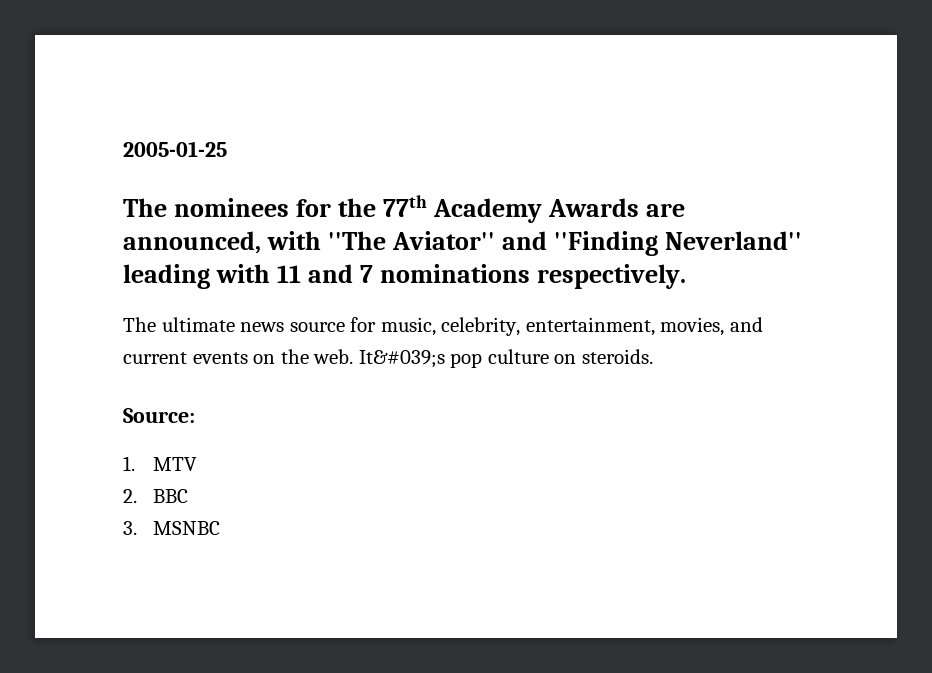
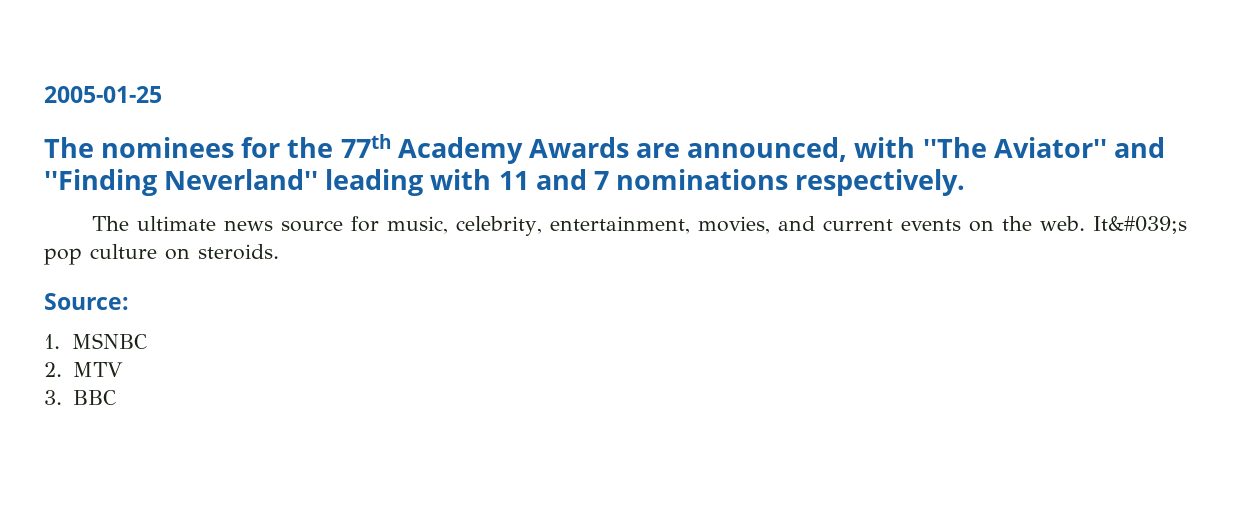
(135, 463) none -> [72,333,148,349] [44,362,62,377] MSNBC // 2.
[123,489,137,503] 2. -> [44,390,62,405] 3.
[123,521,221,535] // 3. MSNBC -> (116, 397) none

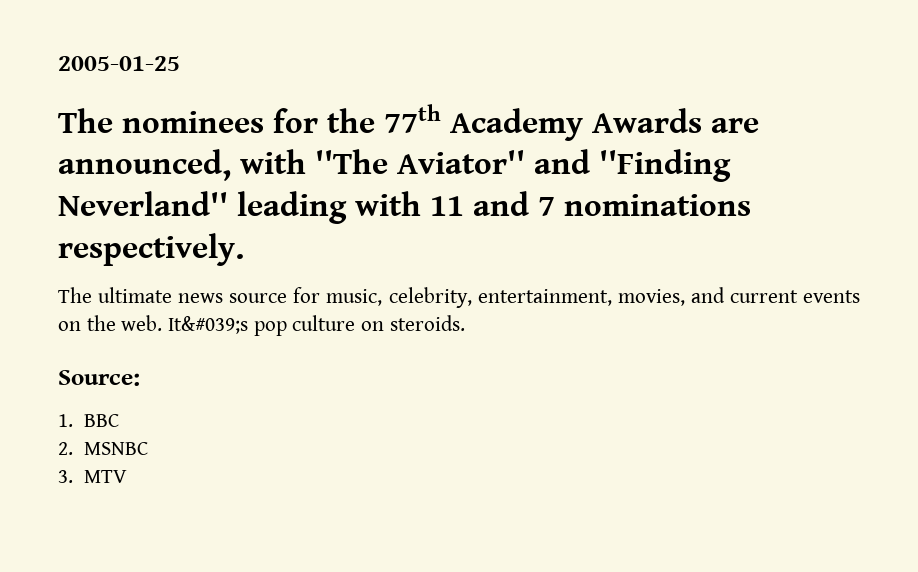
(60, 341) none -> [83,414,119,427] [58,442,73,455] BBC // 2.
[44,362,62,377] 2. -> [58,470,73,483] 3.
[44,390,116,405] // 3. BBC -> (127, 476) none

